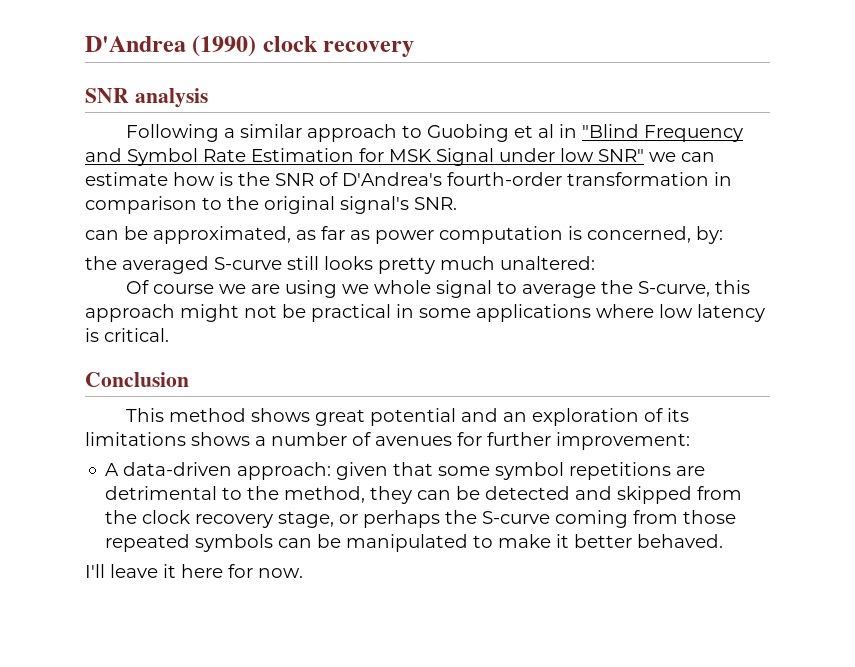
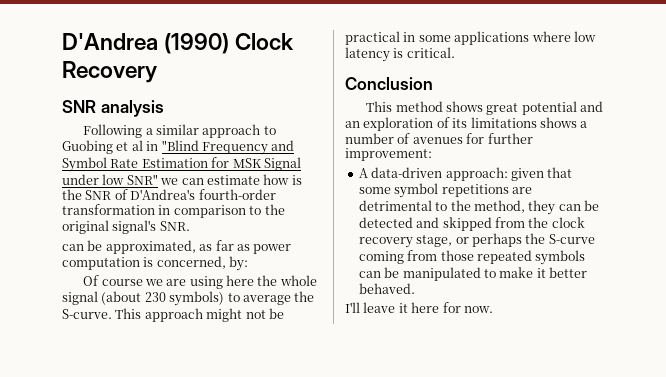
[262,36,415,57] clock recovery -> [235,33,295,50] [62,61,157,83] Clock Recovery
[85,256,595,274] // the averaged S-curve still looks pretty much unaltered: -> (249, 263) none
[342,280,493,298] we whole signal -> [226,275,317,286] [62,291,225,306] here the whole signal (about 230 symbols)
[638,280,751,297] S-curve, this -> [62,308,142,319] S-curve. This

